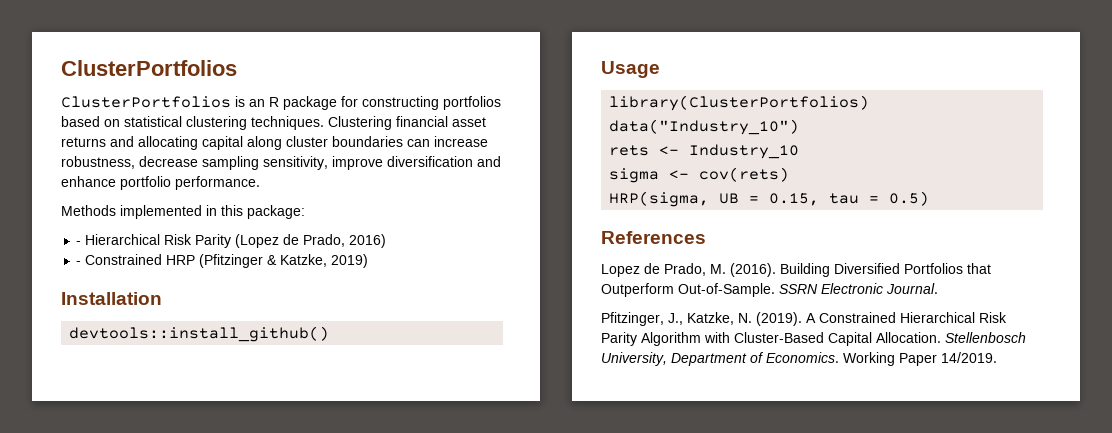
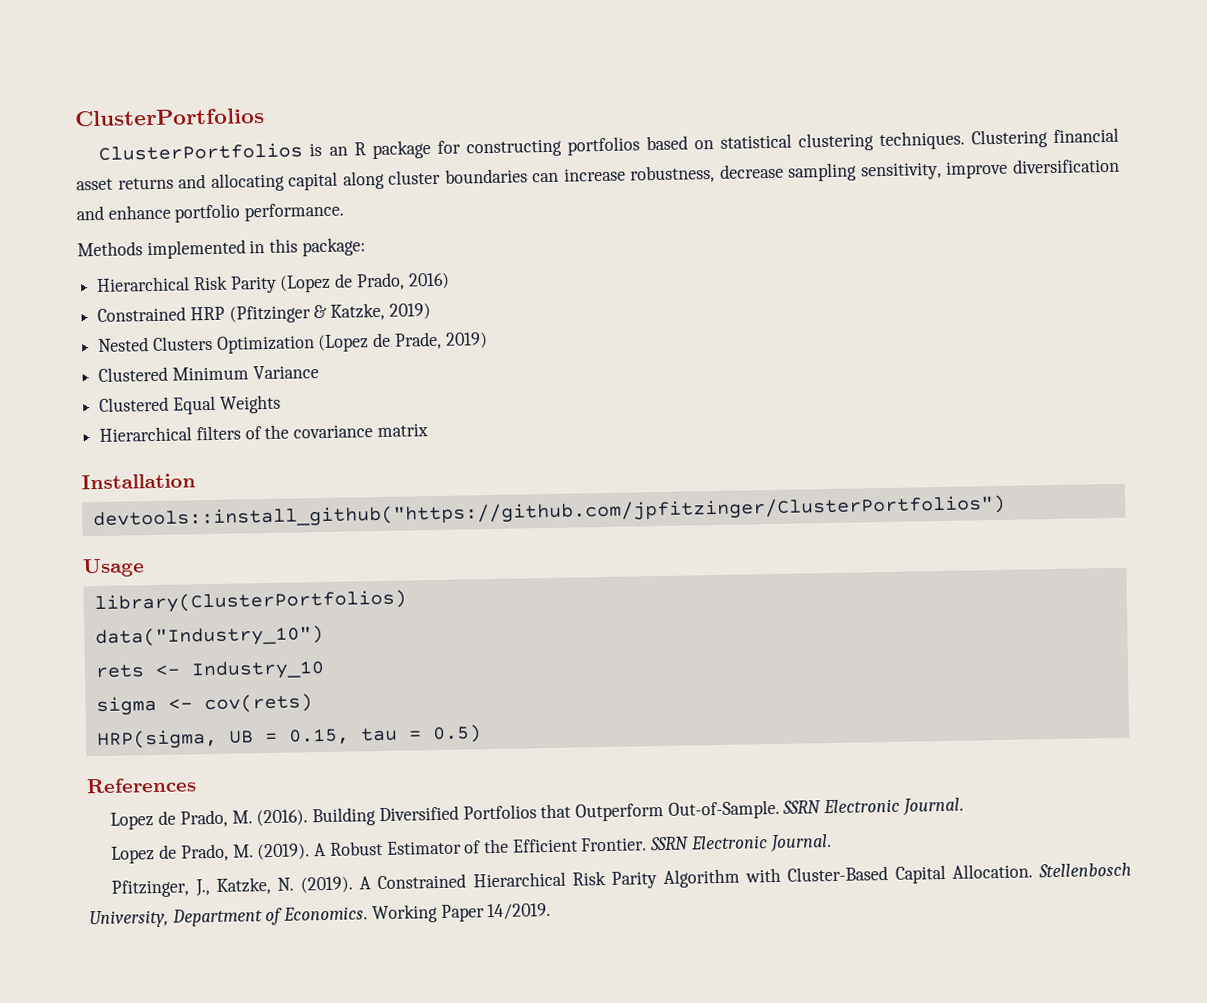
[76,241,82,245] - -> (366, 247) none
[76,261,82,265] - -> (450, 281) none
(369, 261) none -> [98,331,488,354] [98,365,319,382] [99,394,281,415] [99,423,428,442] // Nested Clusters Optimization (Lopez de Prade, 2019) // Clustered Minimum Variance // Clustered Equal Weights // Hierarchical filters of the covariance matrix
[69,326,330,342] devtools::install_github() -> [92,494,1006,531] devtools::install_github("https://github.com/jpfitzinger/ClusterPortfolios")
(938, 288) none -> [111,834,832,864] // Lopez de Prado, M. (2019). A Robust Estimator of the Efficient Frontier. SSRN Electronic Journal.

